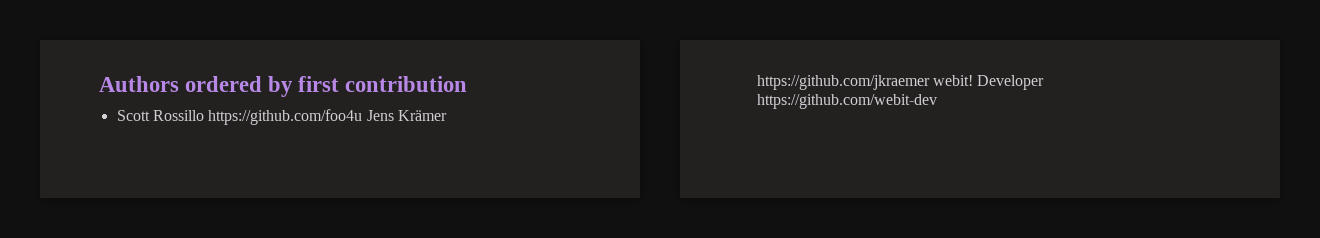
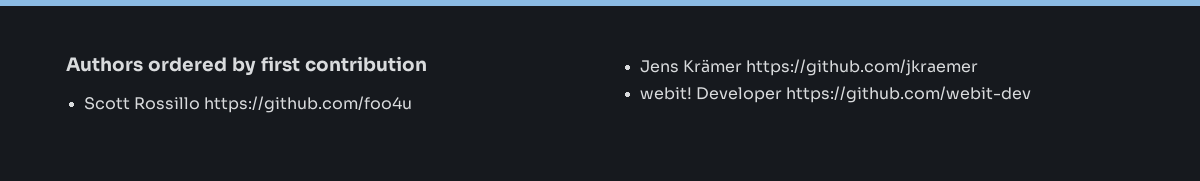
(363, 117) none -> (413, 104) //
(930, 82) none -> (979, 67) //

